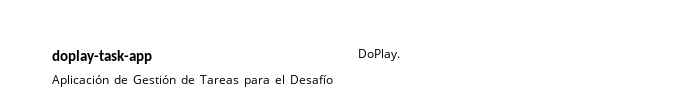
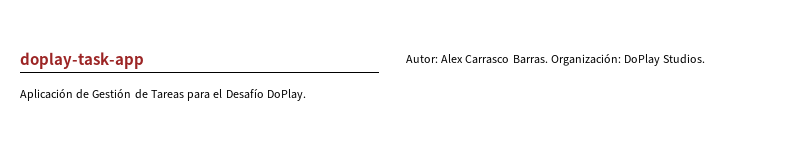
(400, 55) none -> [406,54,706,66] // Autor: Alex Carrasco Barras. Organización: DoPlay Studios.

